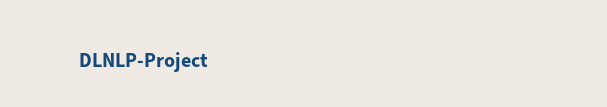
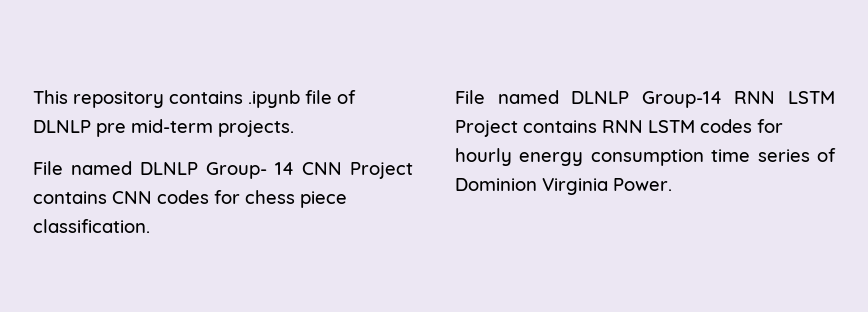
[79,52,208,72] DLNLP-Project -> [33,90,356,108] [33,119,294,137] [33,161,413,179] [33,190,347,208] [33,219,150,233] [455,90,835,108] [455,119,783,137] [455,148,836,166] [455,178,672,195] This repository contains .ipynb file of DLNLP pre mid-term projects. // File named DLNLP Group- 14 CNN Project contains CNN codes for chess piece classification. // File named DLNLP Group-14 RNN LSTM Project contains RNN LSTM codes for hourly energy consumption time series of Dominion Virginia Power.

